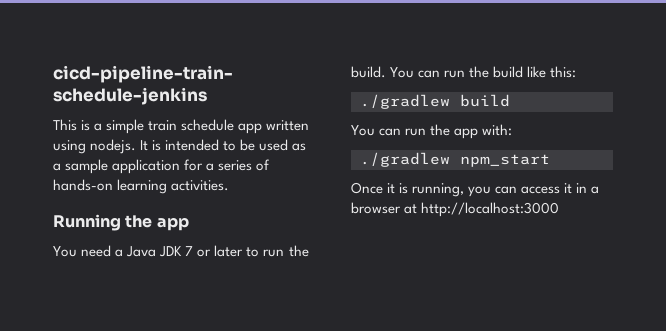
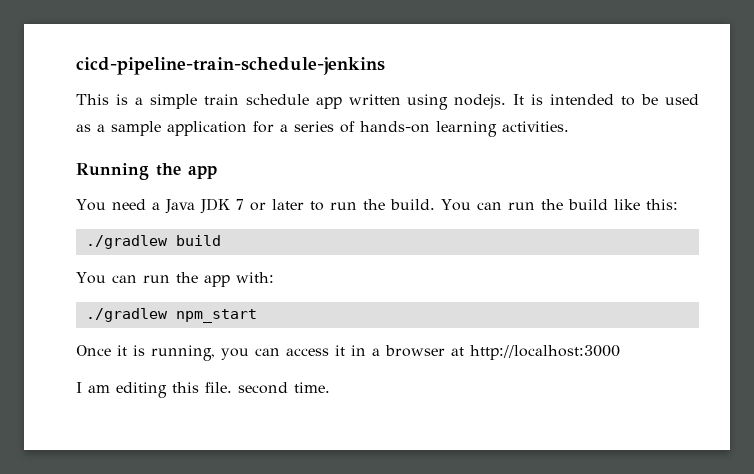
(560, 209) none -> [76,382,330,398] // I am editing this file. second time.

